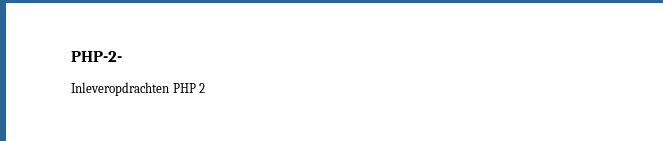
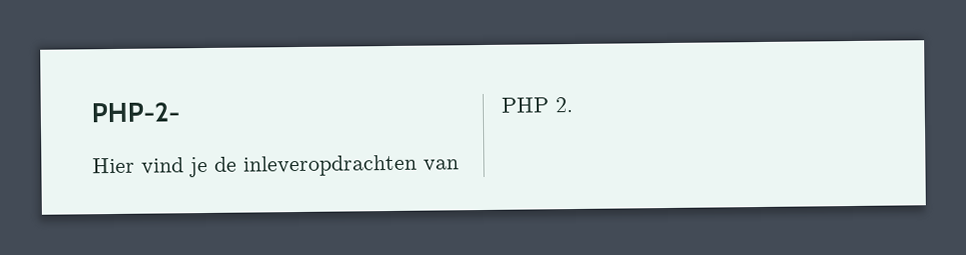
[71,82,206,96] Inleveropdrachten PHP 2 -> [92,154,459,178] [501,97,573,113] Hier vind je de inleveropdrachten van PHP 2.

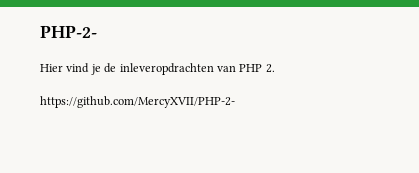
(573, 105) none -> [40,96,235,108] // https://github.com/MercyXVII/PHP-2-

